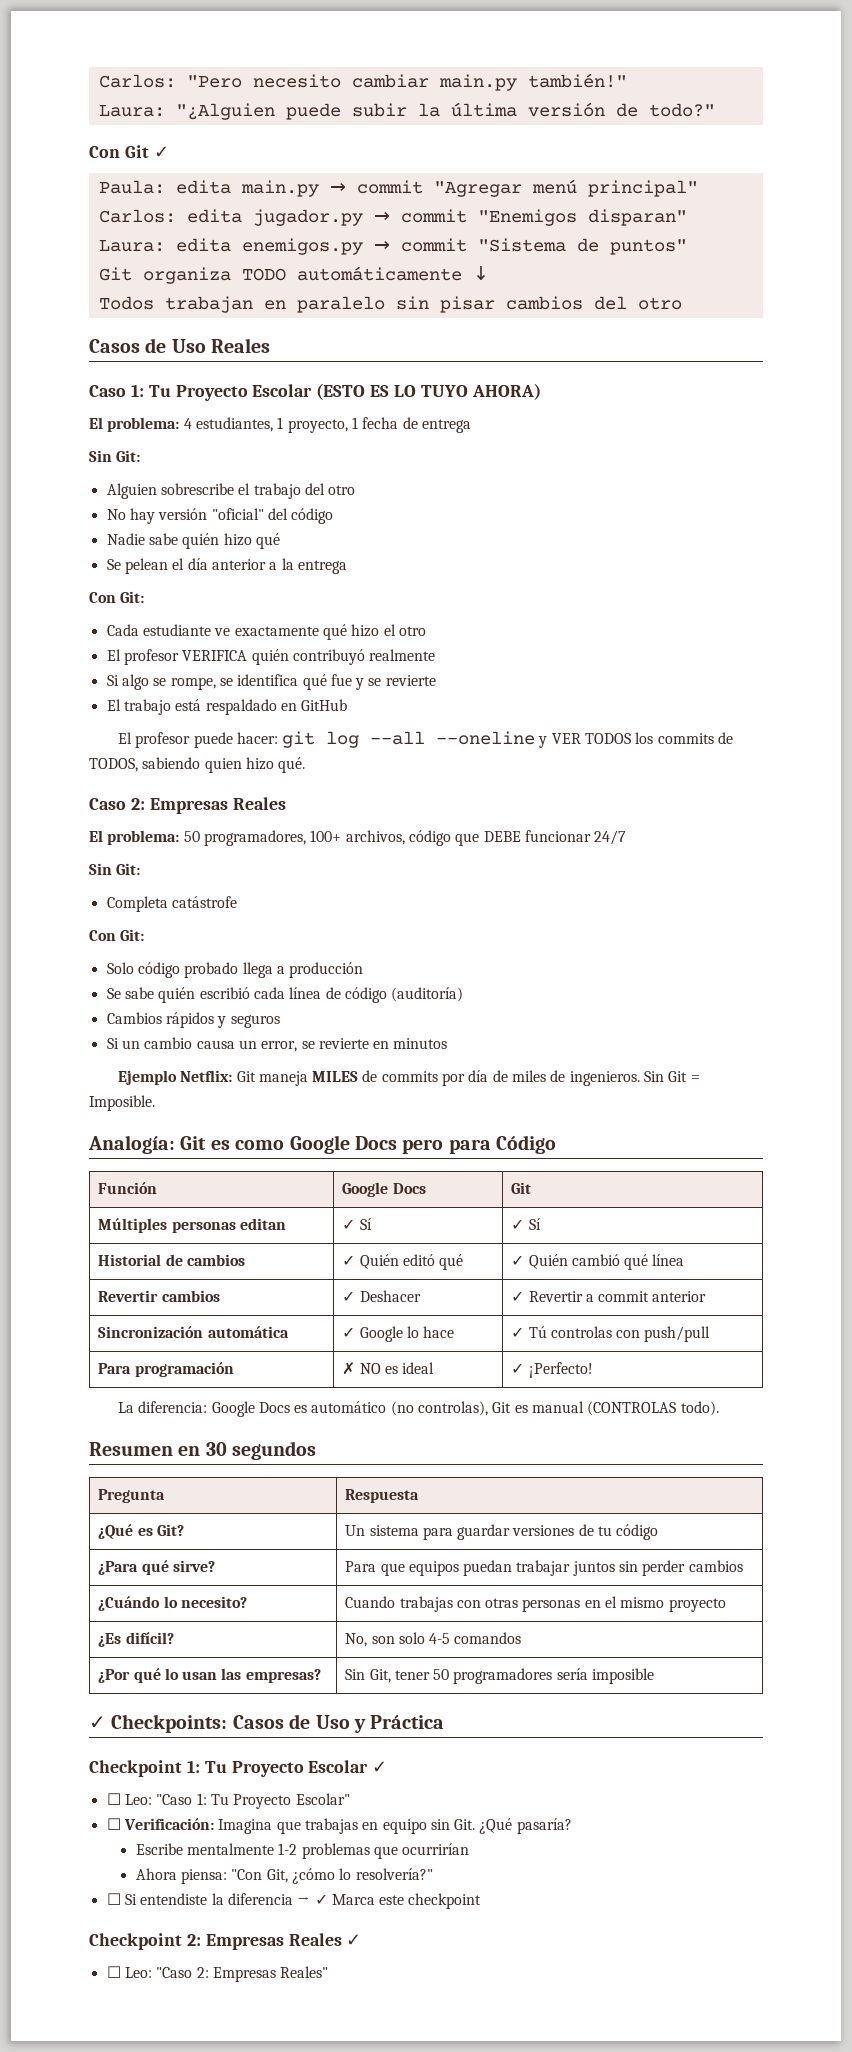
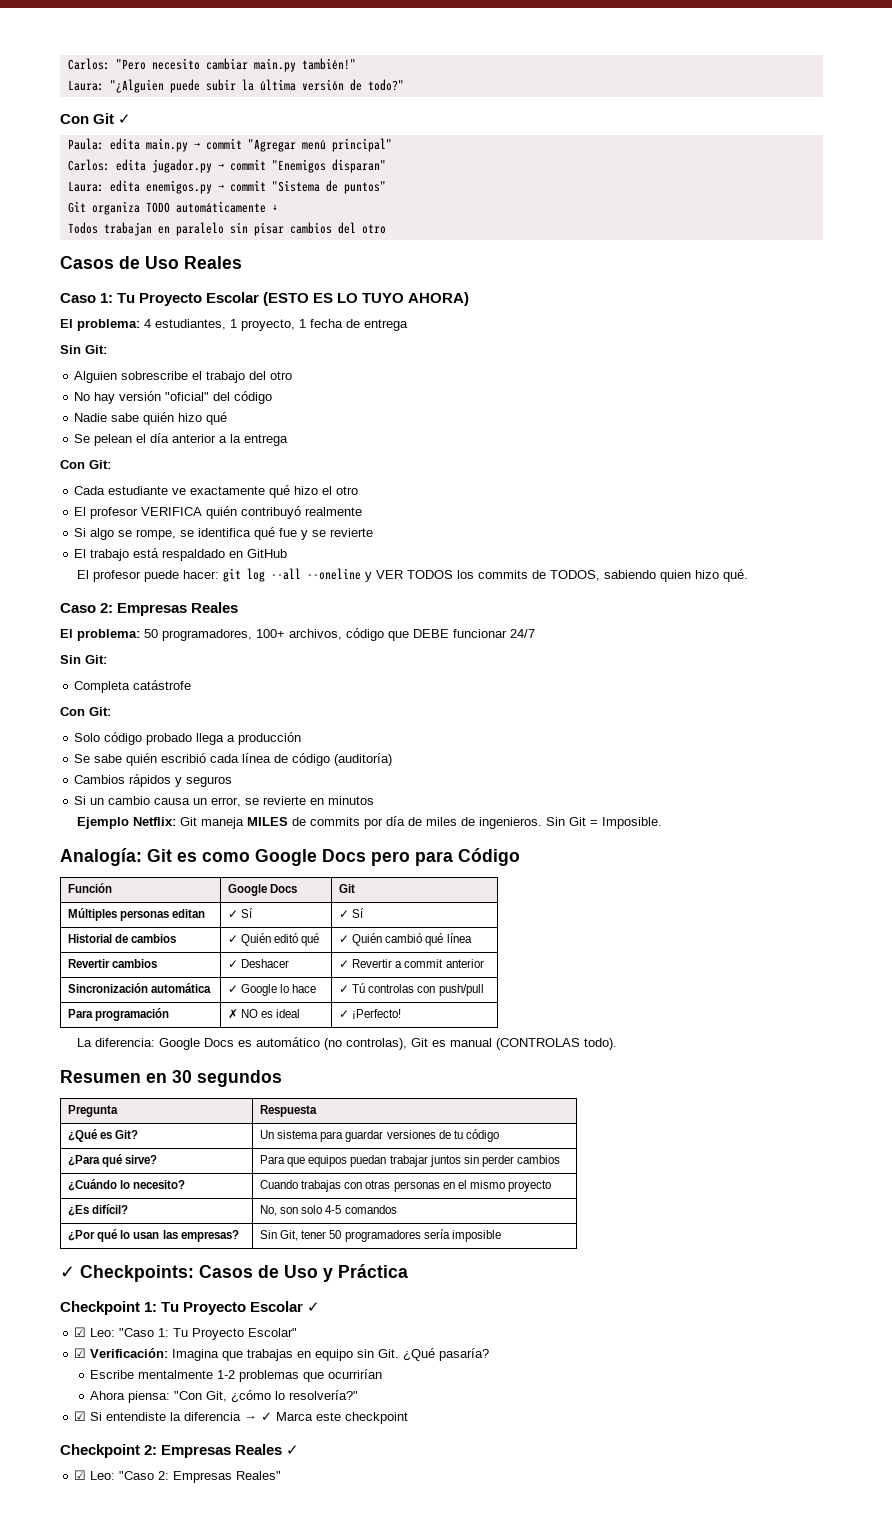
[106,1793,121,1805] ☐ -> [74,1327,87,1337] ☑
[106,1818,121,1830] ☐ -> [74,1348,87,1358] ☑
[106,1893,121,1905] ☐ -> [74,1411,87,1421] ☑
[106,1966,121,1978] ☐ -> [74,1470,87,1480] ☑

